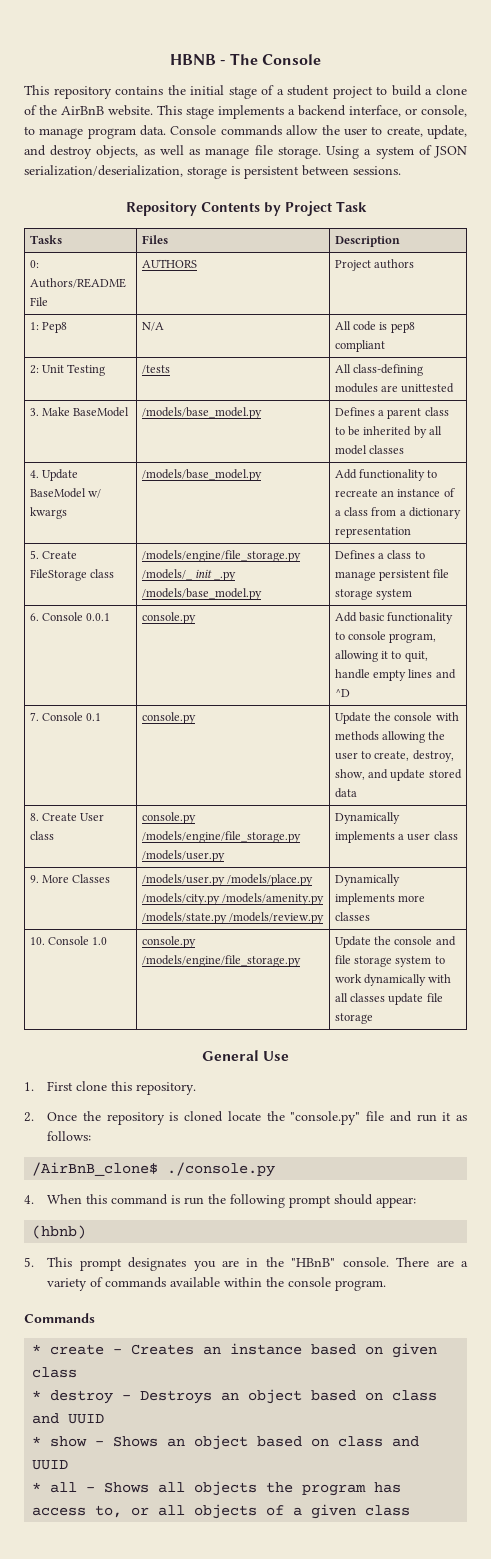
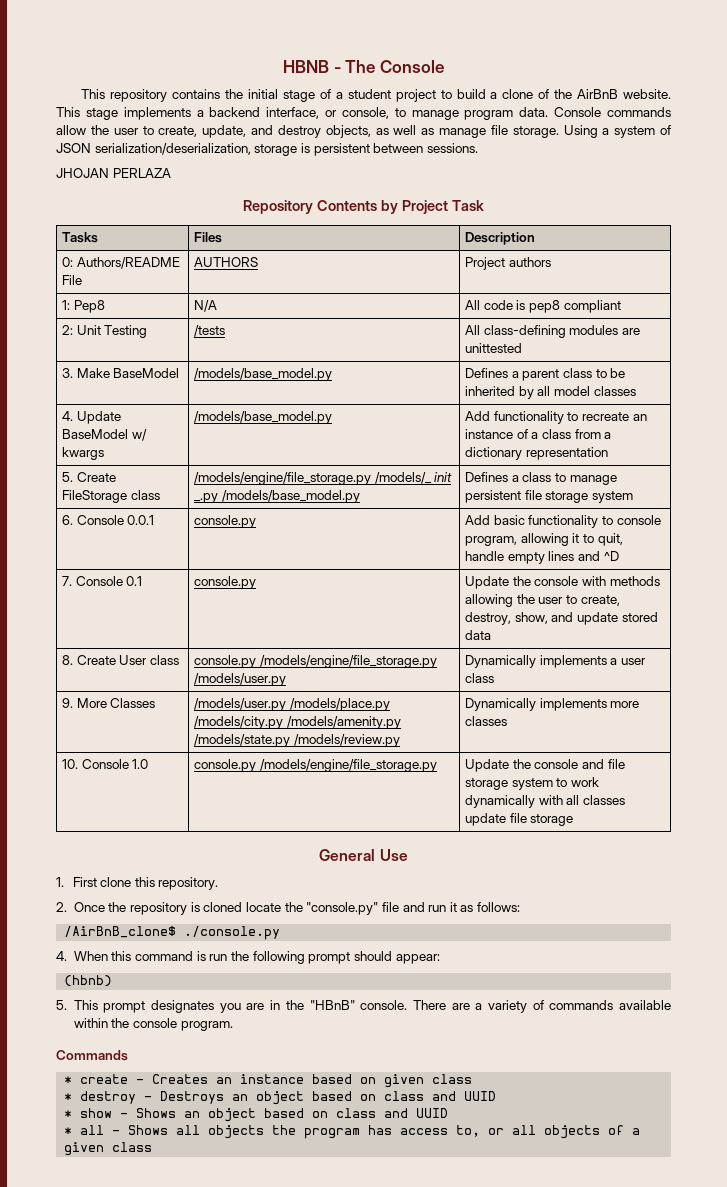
(401, 170) none -> [56,168,171,178] // JHOJAN PERLAZA

